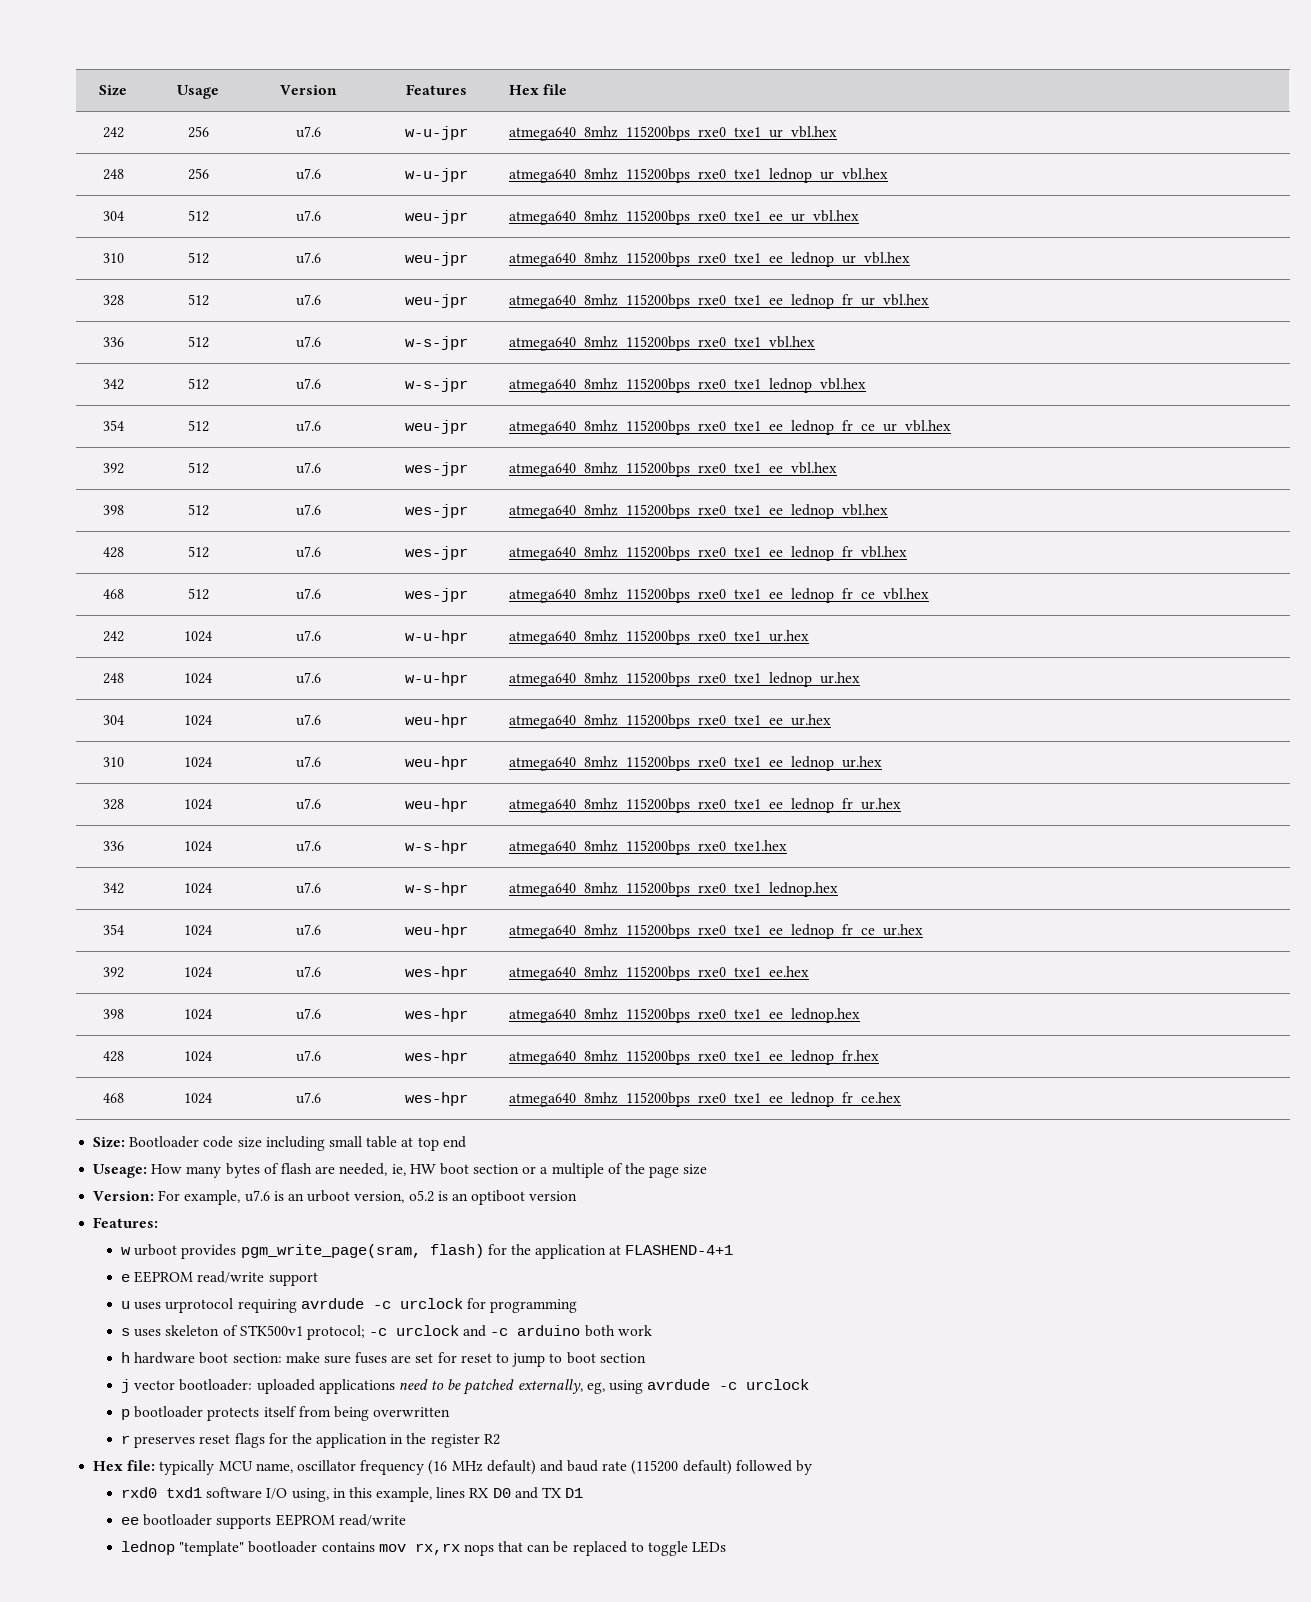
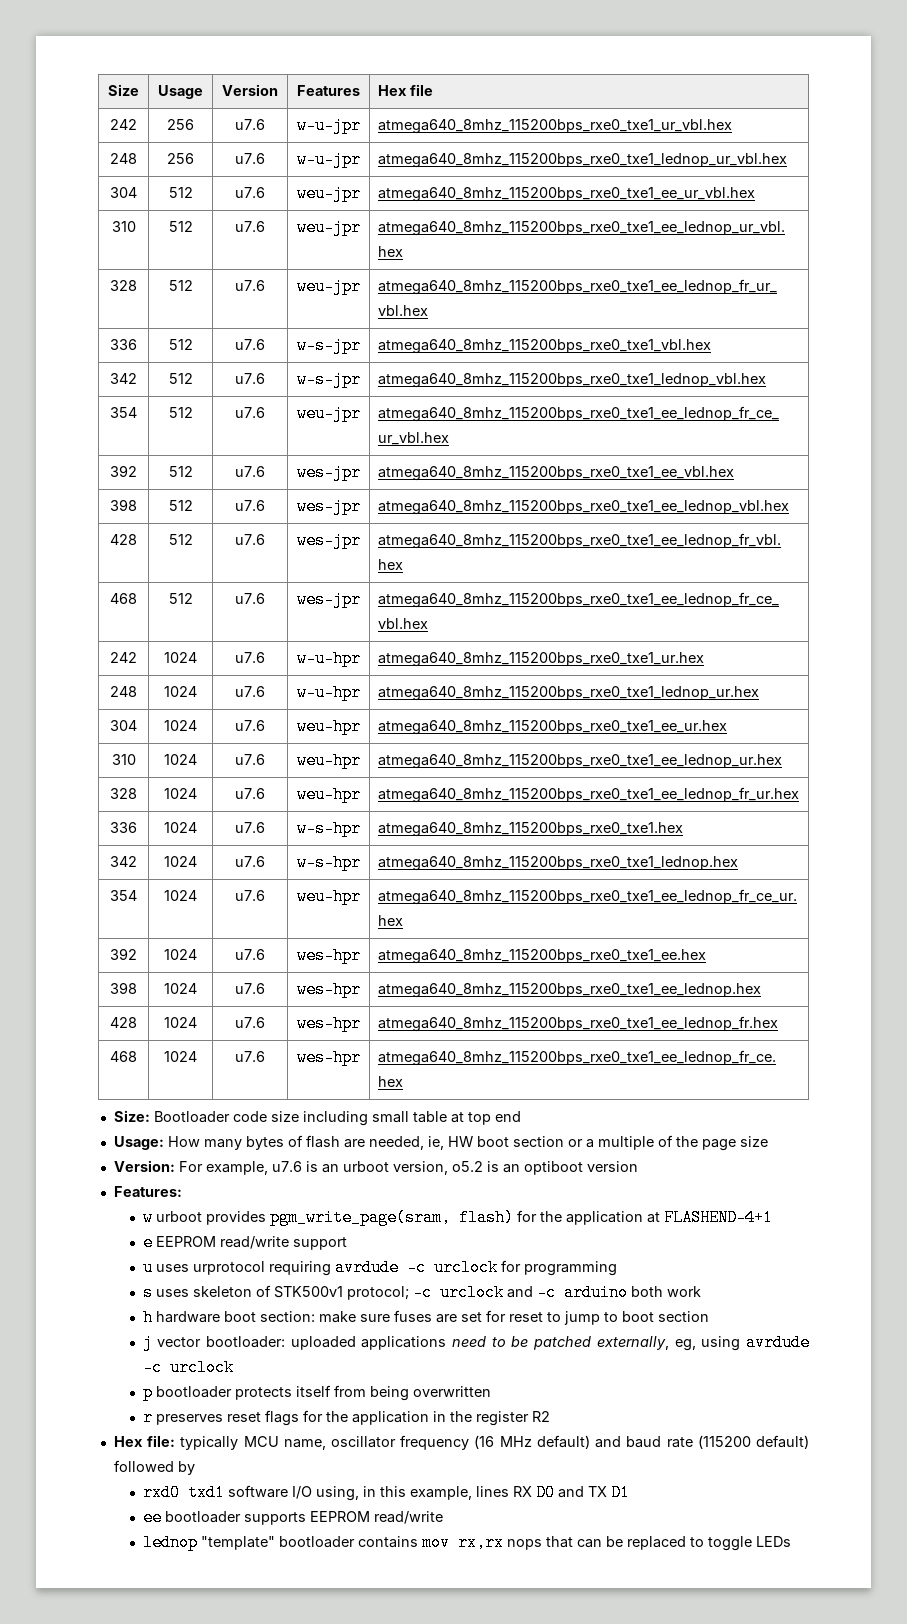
[93,1164,148,1178] Useage: -> [113,1136,164,1150] Usage:

